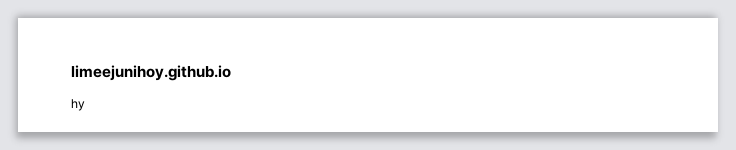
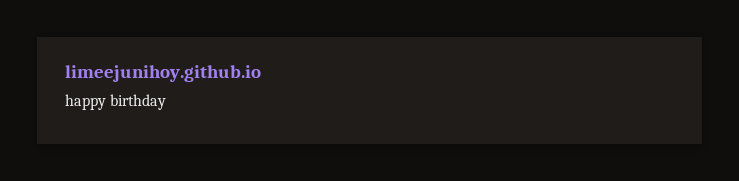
[71,99,85,111] hy -> [65,94,167,110] happy birthday

